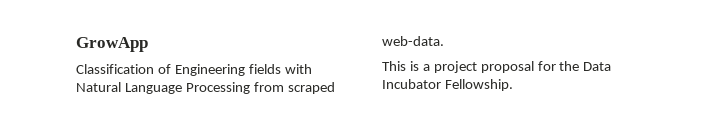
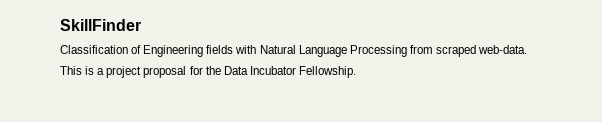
[76,37,148,52] GrowApp -> [60,19,141,31] SkillFinder

